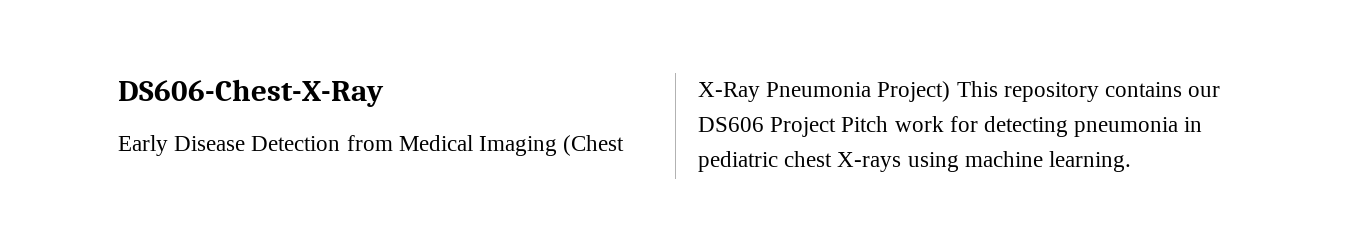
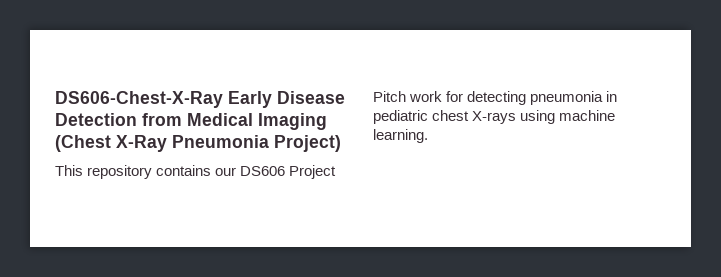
(384, 93) // -> (223, 99) none
(951, 91) none -> (341, 143) //

